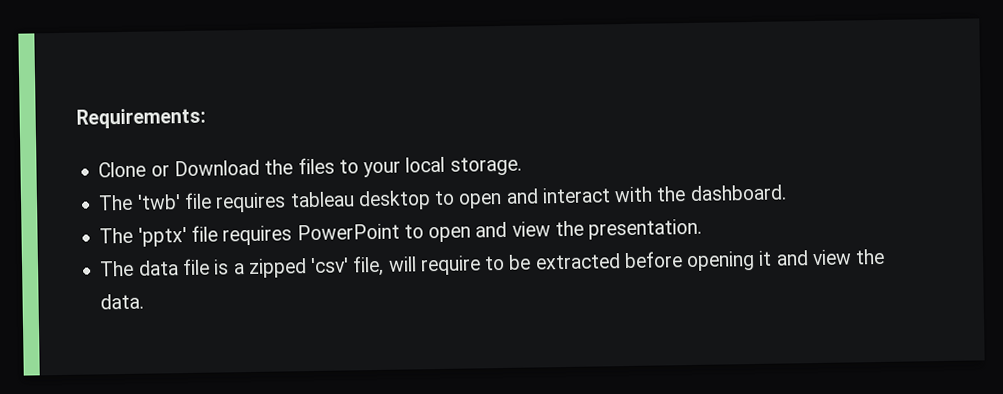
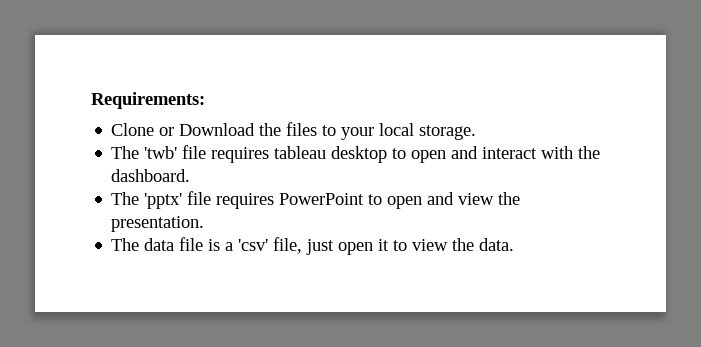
[247,258,307,279] zipped -> (234, 246) none
[387,250,809,276] will require to be extracted before opening it and -> [306,239,408,255] just open it to

